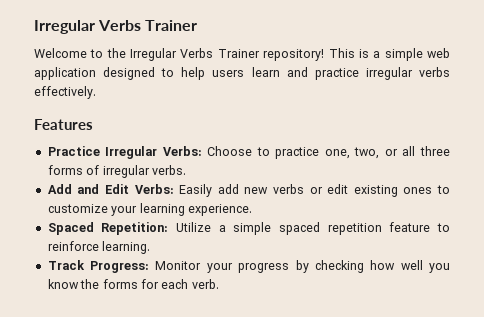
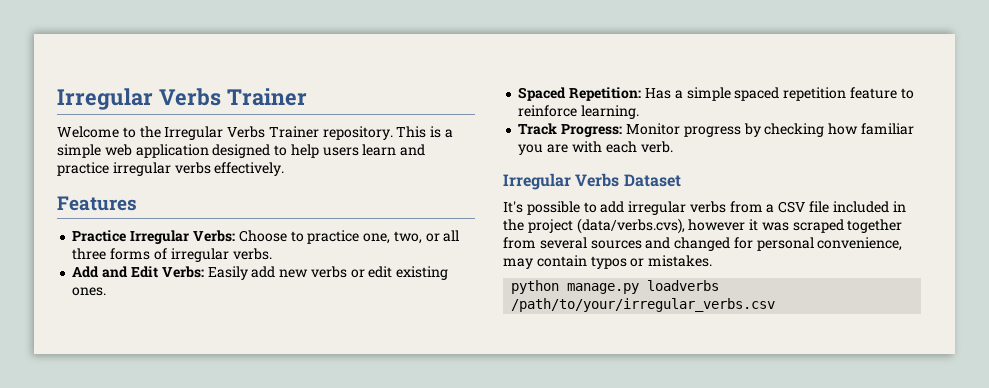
[263,49,325,61] repository! -> [322,126,393,140] repository.
[403,185,451,194] [47,203,252,216] ones to customize your learning experience. -> [72,287,107,296] ones.
[176,222,212,232] Utilize -> [644,88,671,99] Has
[206,263,233,273] your -> (680, 129) none
[400,260,450,273] [47,279,219,289] well you know the forms for each verb. -> [860,123,914,135] [518,141,673,155] [503,173,681,190] [503,201,906,215] [503,218,903,234] [503,237,903,251] [503,255,713,269] [511,280,720,294] [511,298,776,312] familiar you are with each verb. // Irregular Verbs Dataset // It's possible to add irregular verbs from a CSV file included in the project (data/verbs.cvs), however it was scraped together from several sources and changed for personal convenience, may contain typos or mistakes. // python manage.py loadverbs /path/to/your/irregular_verbs.csv

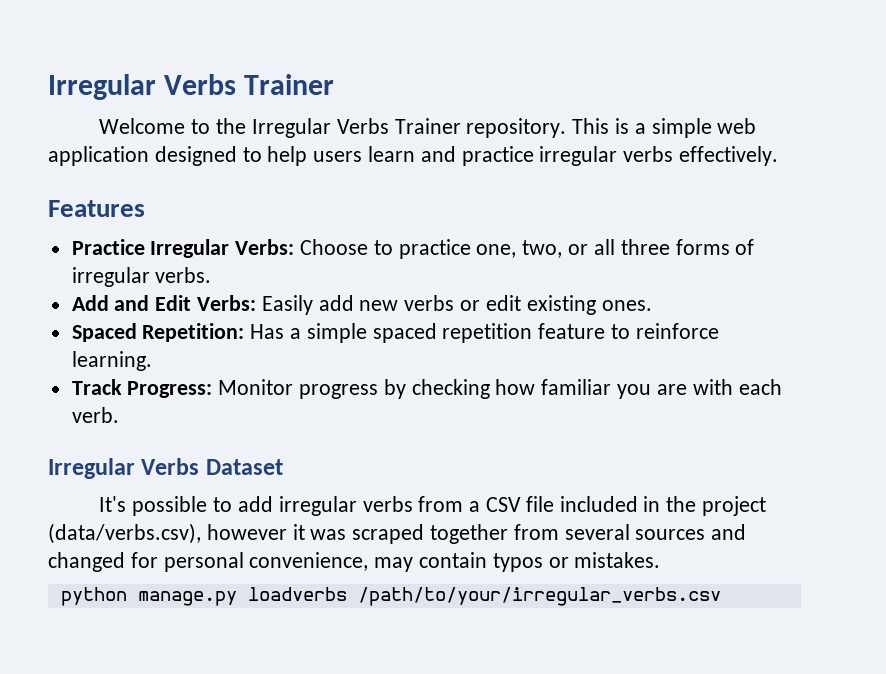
[576,218,685,234] (data/verbs.cvs), -> [48,523,201,544] (data/verbs.csv),

